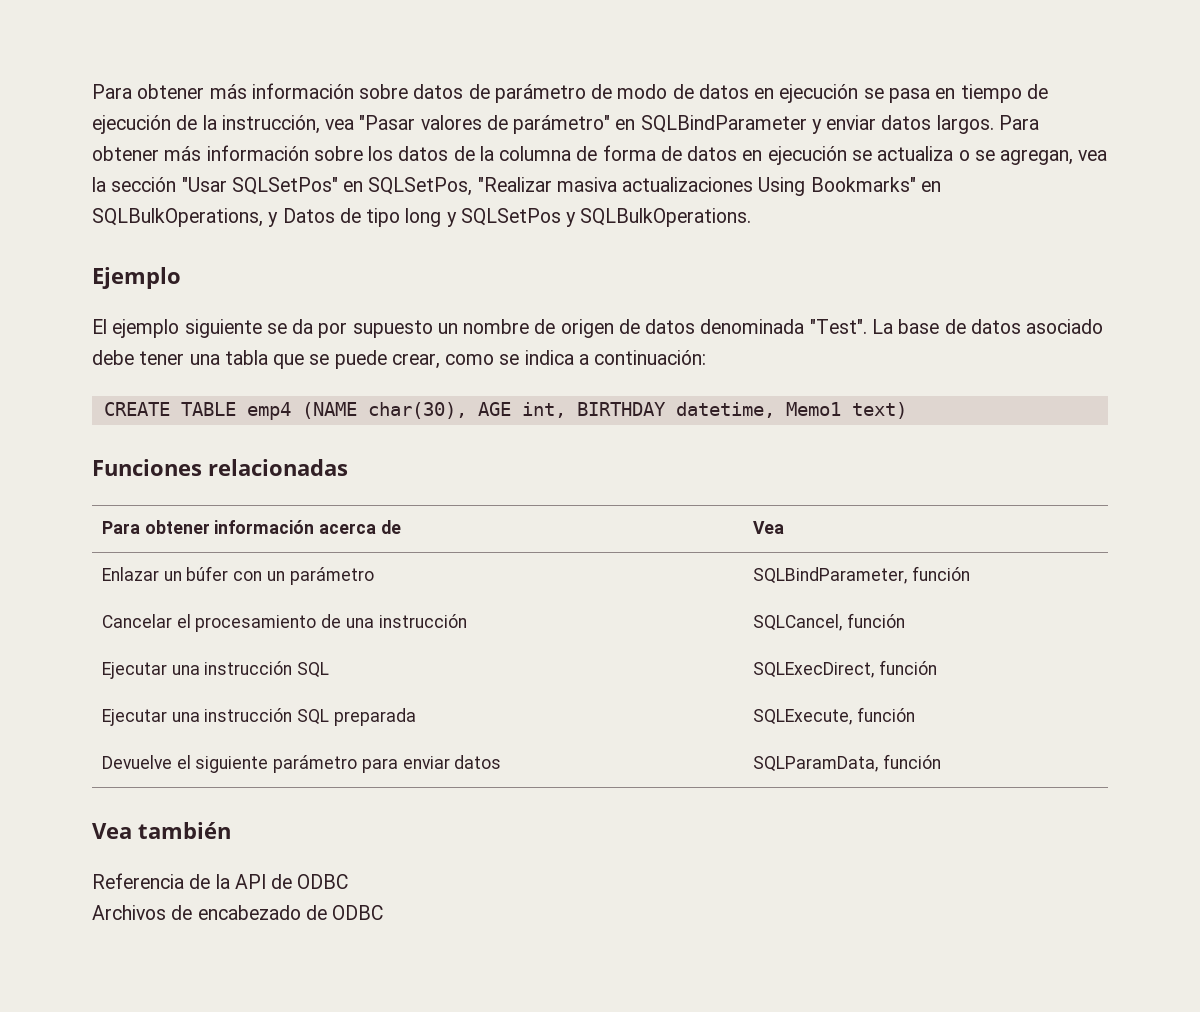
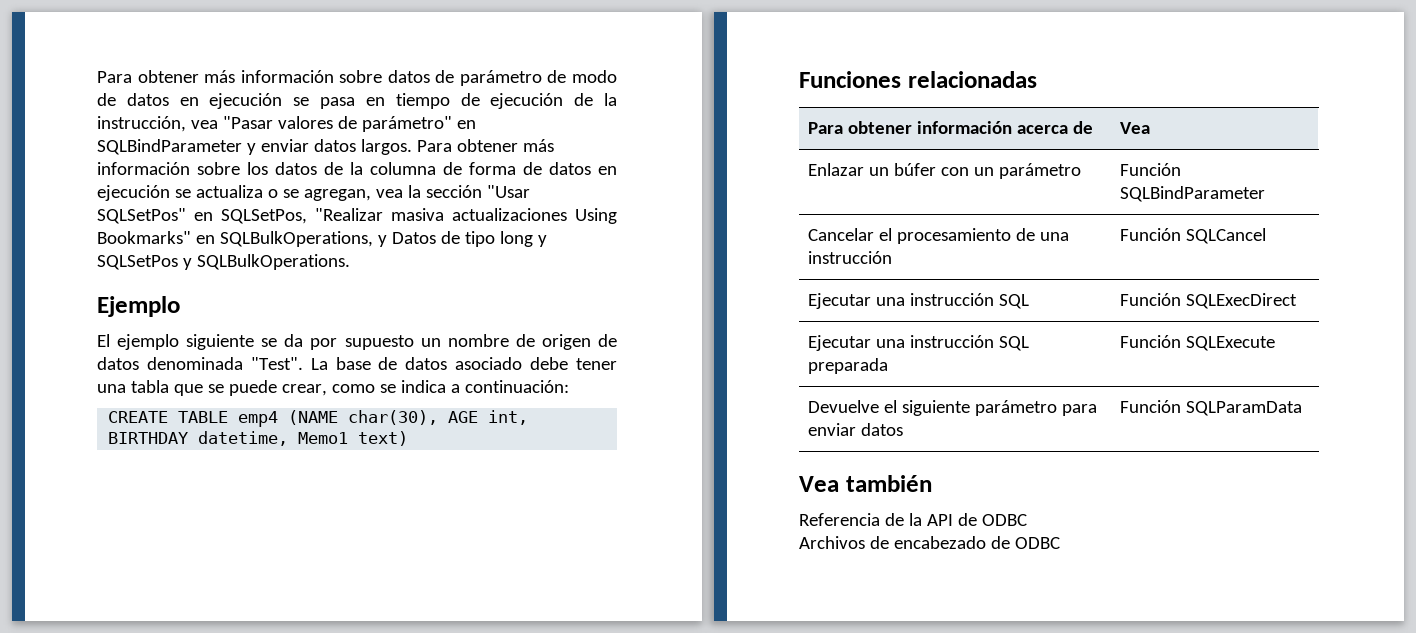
[753,566,970,584] SQLBindParameter, función -> [1120,163,1182,176] [1120,186,1266,202] Función SQLBindParameter
[753,613,905,631] SQLCancel, función -> [1120,228,1267,244] Función SQLCancel
[753,660,937,678] SQLExecDirect, función -> [1120,293,1298,309] Función SQLExecDirect
[753,707,915,725] SQLExecute, función -> [1120,335,1276,351] Función SQLExecute
[753,754,941,772] SQLParamData, función -> [1120,400,1303,416] Función SQLParamData

